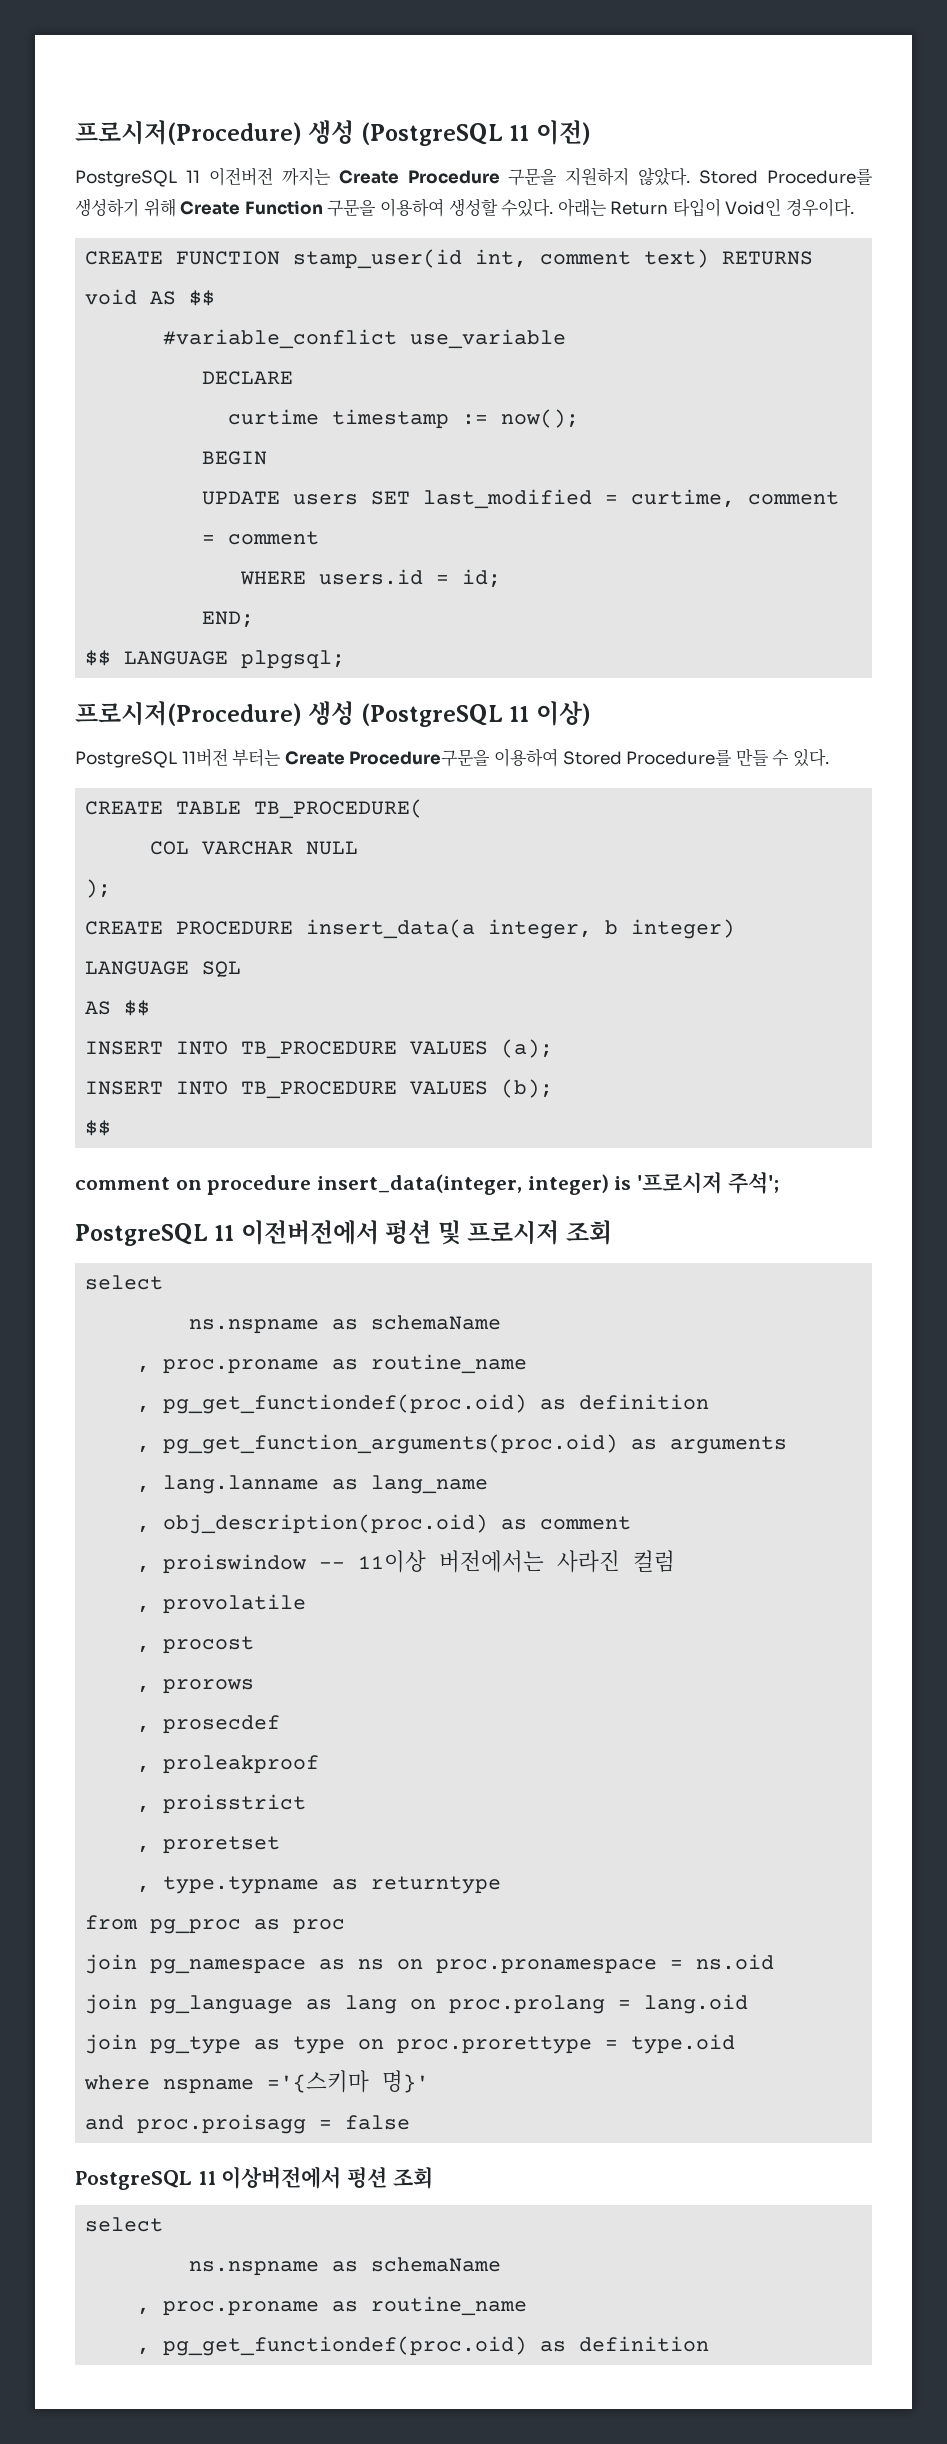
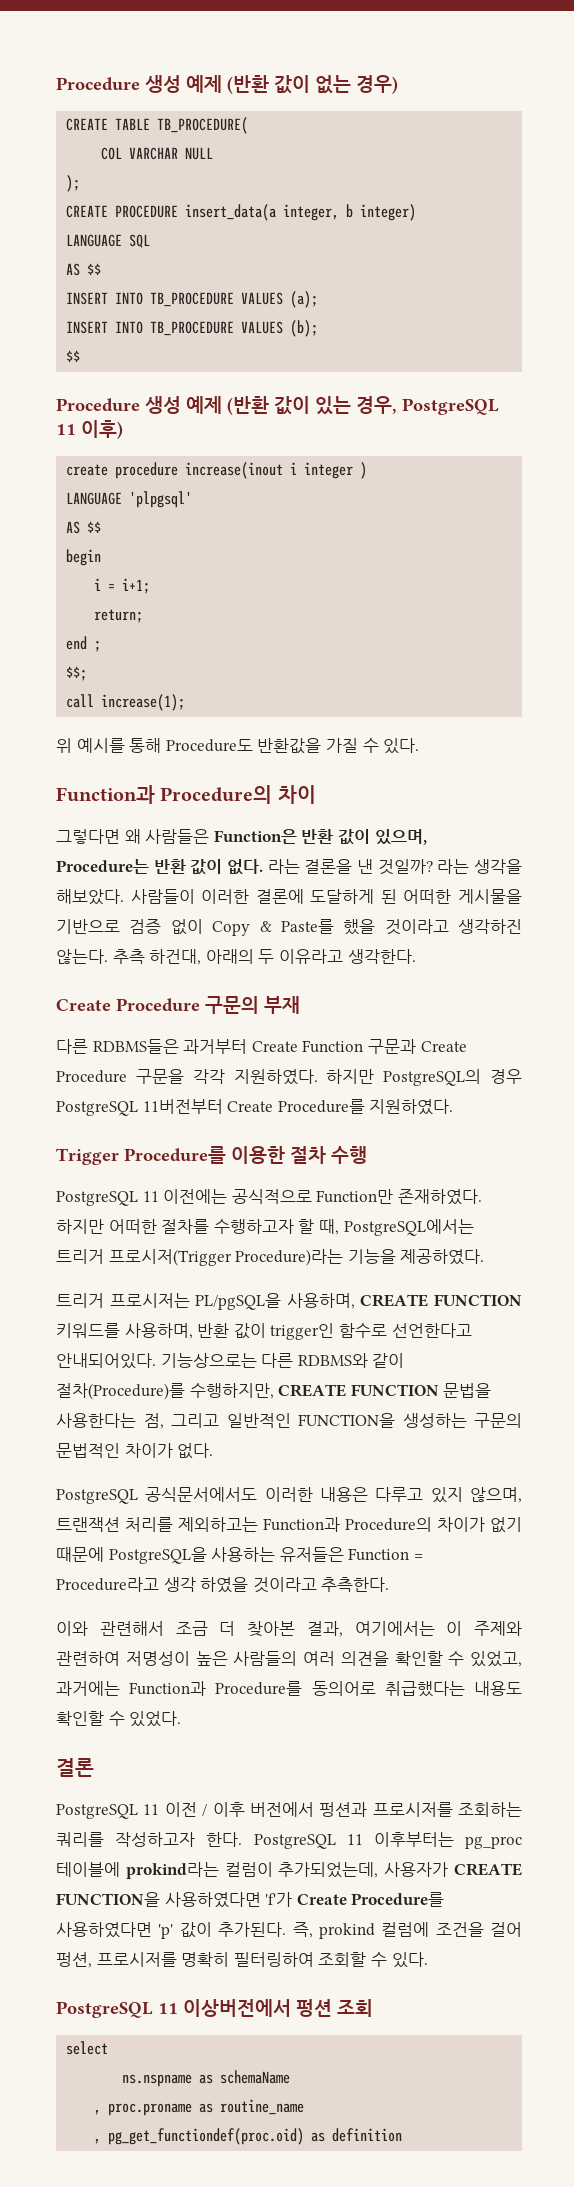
[75,120,591,146] [75,167,873,187] [75,198,855,217] [85,249,814,269] [85,289,216,306] [163,329,567,349] [202,371,294,385] [228,409,580,429] [202,451,268,465] [202,489,840,509] [202,531,320,545] [240,569,502,588] [202,611,255,628] [85,650,346,669] [75,701,591,727] [75,748,829,768] 프로시저(Procedure) 생성 (PostgreSQL 11 이전) // PostgreSQL 11 이전버전 까지는 Create Procedure 구문을 지원하지 않았다. Stored Procedure를 생성하기 위해 Create Function 구문을 이용하여 생성할 수있다. 아래는 Return 타입이 Void인 경우이다. // CREATE FUNCTION stamp_user(id int, comment text) RETURNS void AS $$ // #variable_conflict use_variable // DECLARE // curtime timestamp := now(); // BEGIN // UPDATE users SET last_modified = curtime, comment = comment // WHERE users.id = id; // END; // $$ LANGUAGE plpgsql; // 프로시저(Procedure) 생성 (PostgreSQL 11 이상) // PostgreSQL 11버전 부터는 Create Procedure구문을 이용하여 Stored Procedure를 만들 수 있다. -> [56,75,398,94] Procedure 생성 예제 (반환 값이 없는 경우)
[75,1171,779,1195] [75,1220,612,1246] [85,1275,164,1290] [189,1315,502,1334] [137,1354,528,1374] [137,1394,710,1414] [137,1434,788,1454] [137,1475,489,1494] [137,1514,632,1534] [137,1550,676,1574] [137,1594,307,1614] [137,1636,255,1654] [137,1679,255,1694] [137,1715,281,1734] [137,1755,320,1774] [137,1794,307,1814] [137,1836,281,1854] [137,1876,502,1894] [85,1915,346,1934] [85,1954,775,1974] [85,1994,749,2014] [85,2034,736,2054] [84,2070,430,2094] [85,2114,411,2134] comment on procedure insert_data(integer, integer) is '프로시저 주석'; // PostgreSQL 11 이전버전에서 펑션 및 프로시저 조회 // select // ns.nspname as schemaName // , proc.proname as routine_name // , pg_get_functiondef(proc.oid) as definition // , pg_get_function_arguments(proc.oid) as arguments // , lang.lanname as lang_name // , obj_description(proc.oid) as comment // , proiswindow -- 11이상 버전에서는 사라진 컬럼 // , provolatile // , procost // , prorows // , prosecdef // , proleakproof // , proisstrict // , proretset // , type.typname as returntype // from pg_proc as proc // join pg_namespace as ns on proc.pronamespace = ns.oid // join pg_language as lang on proc.prolang = lang.oid // join pg_type as type on proc.prorettype = type.oid // where nspname ='{스키마 명}' // and proc.proisagg = false -> [56,396,499,415] [56,420,123,439] [66,462,368,479] [66,491,193,508] [66,521,102,534] [66,549,102,566] [94,578,151,594] [94,609,144,623] [66,636,102,652] [66,666,88,681] [66,694,186,711] [56,738,420,754] [56,785,316,804] [56,829,427,845] [56,859,522,875] [56,889,522,905] [56,919,522,936] [56,949,416,965] [56,996,300,1014] [56,1039,467,1054] [56,1069,522,1086] [56,1099,454,1116] [56,1146,367,1165] [56,1189,482,1206] [56,1219,474,1236] [56,1249,485,1266] [56,1293,522,1310] [56,1323,472,1340] [56,1353,405,1369] [56,1383,492,1400] [56,1413,522,1429] [56,1443,214,1459] [56,1487,522,1504] [56,1517,522,1533] [56,1547,423,1564] [56,1577,390,1593] [56,1621,522,1637] [56,1651,522,1667] [56,1681,522,1697] [56,1711,182,1727] [56,1758,94,1777] [56,1802,522,1819] [56,1832,522,1849] [56,1862,522,1879] [56,1892,445,1908] [56,1922,522,1939] [56,1952,428,1968] Procedure 생성 예제 (반환 값이 있는 경우, PostgreSQL 11 이후) // create procedure increase(inout i integer ) // LANGUAGE 'plpgsql' // AS $$ // begin // i = i+1; // return; // end ; // $$; // call increase(1); // 위 예시를 통해 Procedure도 반환값을 가질 수 있다. // Function과 Procedure의 차이 // 그렇다면 왜 사람들은 Function은 반환 값이 있으며, Procedure는 반환 값이 없다. 라는 결론을 낸 것일까? 라는 생각을 해보았다. 사람들이 이러한 결론에 도달하게 된 어떠한 게시물을 기반으로 검증 없이 Copy & Paste를 했을 것이라고 생각하진 않는다. 추측 하건대, 아래의 두 이유라고 생각한다. // Create Procedure 구문의 부재 // 다른 RDBMS들은 과거부터 Create Function 구문과 Create Procedure 구문을 각각 지원하였다. 하지만 PostgreSQL의 경우 PostgreSQL 11버전부터 Create Procedure를 지원하였다. // Trigger Procedure를 이용한 절차 수행 // PostgreSQL 11 이전에는 공식적으로 Function만 존재하였다. 하지만 어떠한 절차를 수행하고자 할 때, PostgreSQL에서는 트리거 프로시저(Trigger Procedure)라는 기능을 제공하였다. // 트리거 프로시저는 PL/pgSQL을 사용하며, CREATE FUNCTION 키워드를 사용하며, 반환 값이 trigger인 함수로 선언한다고 안내되어있다. 기능상으로는 다른 RDBMS와 같이 절차(Procedure)를 수행하지만, CREATE FUNCTION 문법을 사용한다는 점, 그리고 일반적인 FUNCTION을 생성하는 구문의 문법적인 차이가 없다. // PostgreSQL 공식문서에서도 이러한 내용은 다루고 있지 않으며, 트랜잭션 처리를 제외하고는 Function과 Procedure의 차이가 없기 때문에 PostgreSQL을 사용하는 유저들은 Function = Procedure라고 생각 하였을 것이라고 추측한다. // 이와 관련해서 조금 더 찾아본 결과, 여기에서는 이 주제와 관련하여 저명성이 높은 사람들의 여러 의견을 확인할 수 있었고, 과거에는 Function과 Procedure를 동의어로 취급했다는 내용도 확인할 수 있었다. // 결론 // PostgreSQL 11 이전 / 이후 버전에서 펑션과 프로시저를 조회하는 쿼리를 작성하고자 한다. PostgreSQL 11 이후부터는 pg_proc 테이블에 prokind라는 컬럼이 추가되었는데, 사용자가 CREATE FUNCTION을 사용하였다면 'f'가 Create Procedure를 사용하였다면 'p' 값이 추가된다. 즉, prokind 컬럼에 조건을 걸어 펑션, 프로시저를 명확히 필터링하여 조회할 수 있다.

